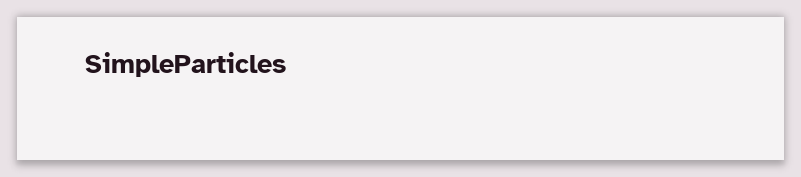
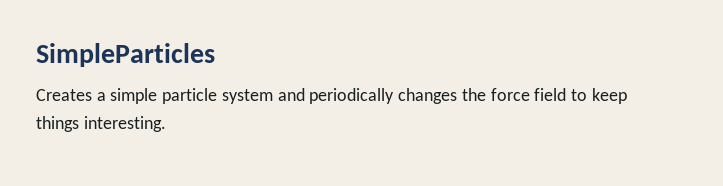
(286, 64) none -> [36,88,627,104] [36,116,166,132] // Creates a simple particle system and periodically changes the force field to keep things interesting.

